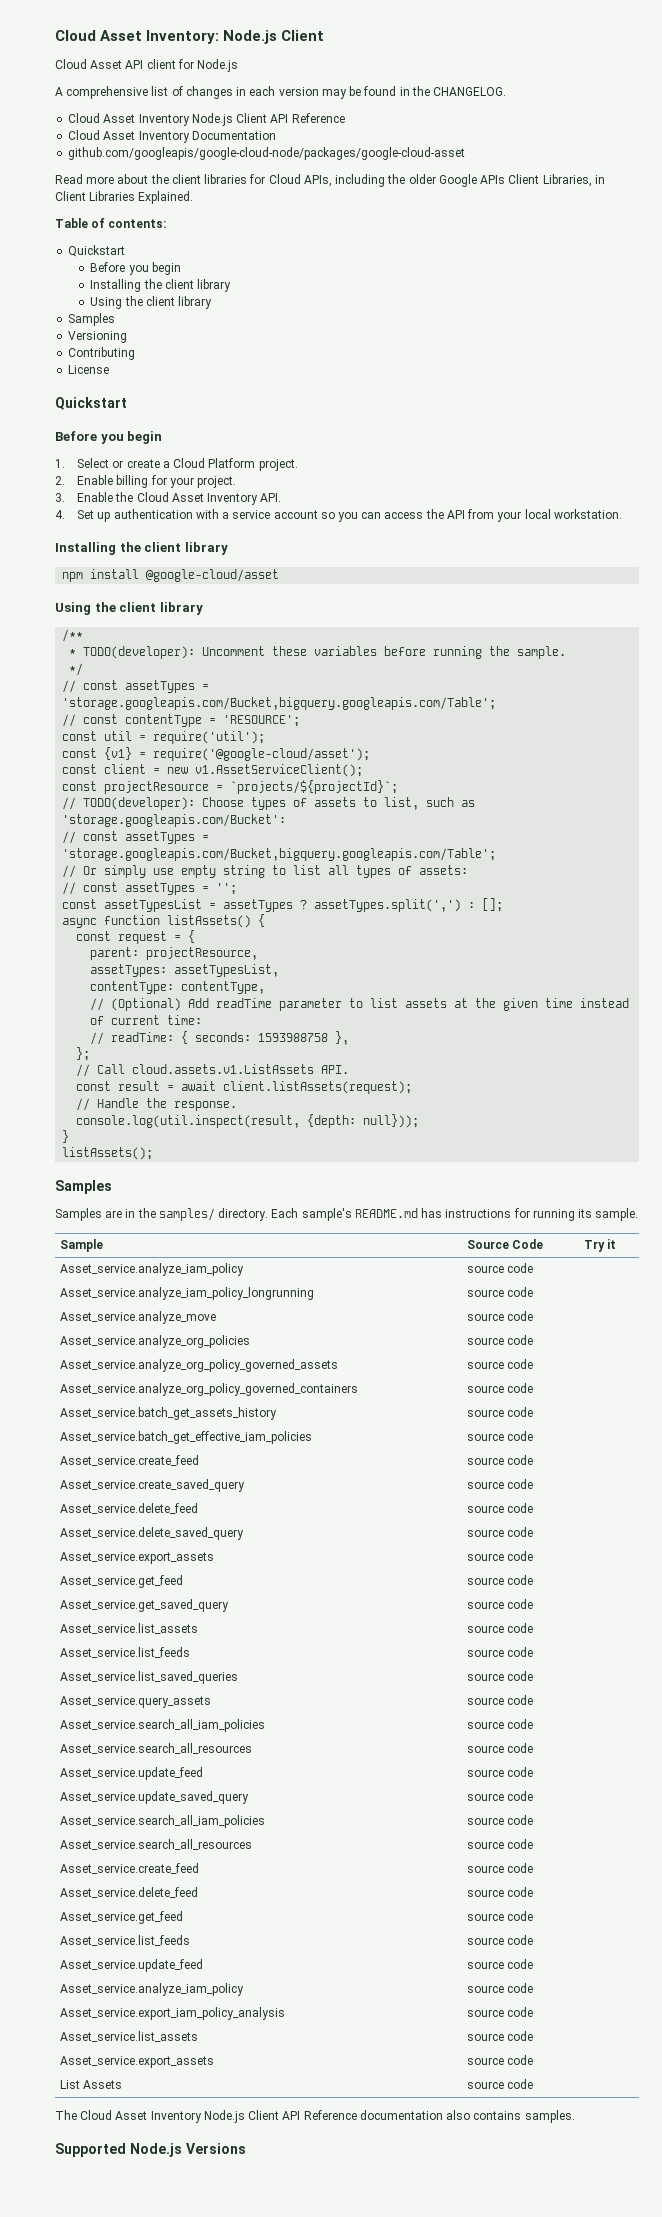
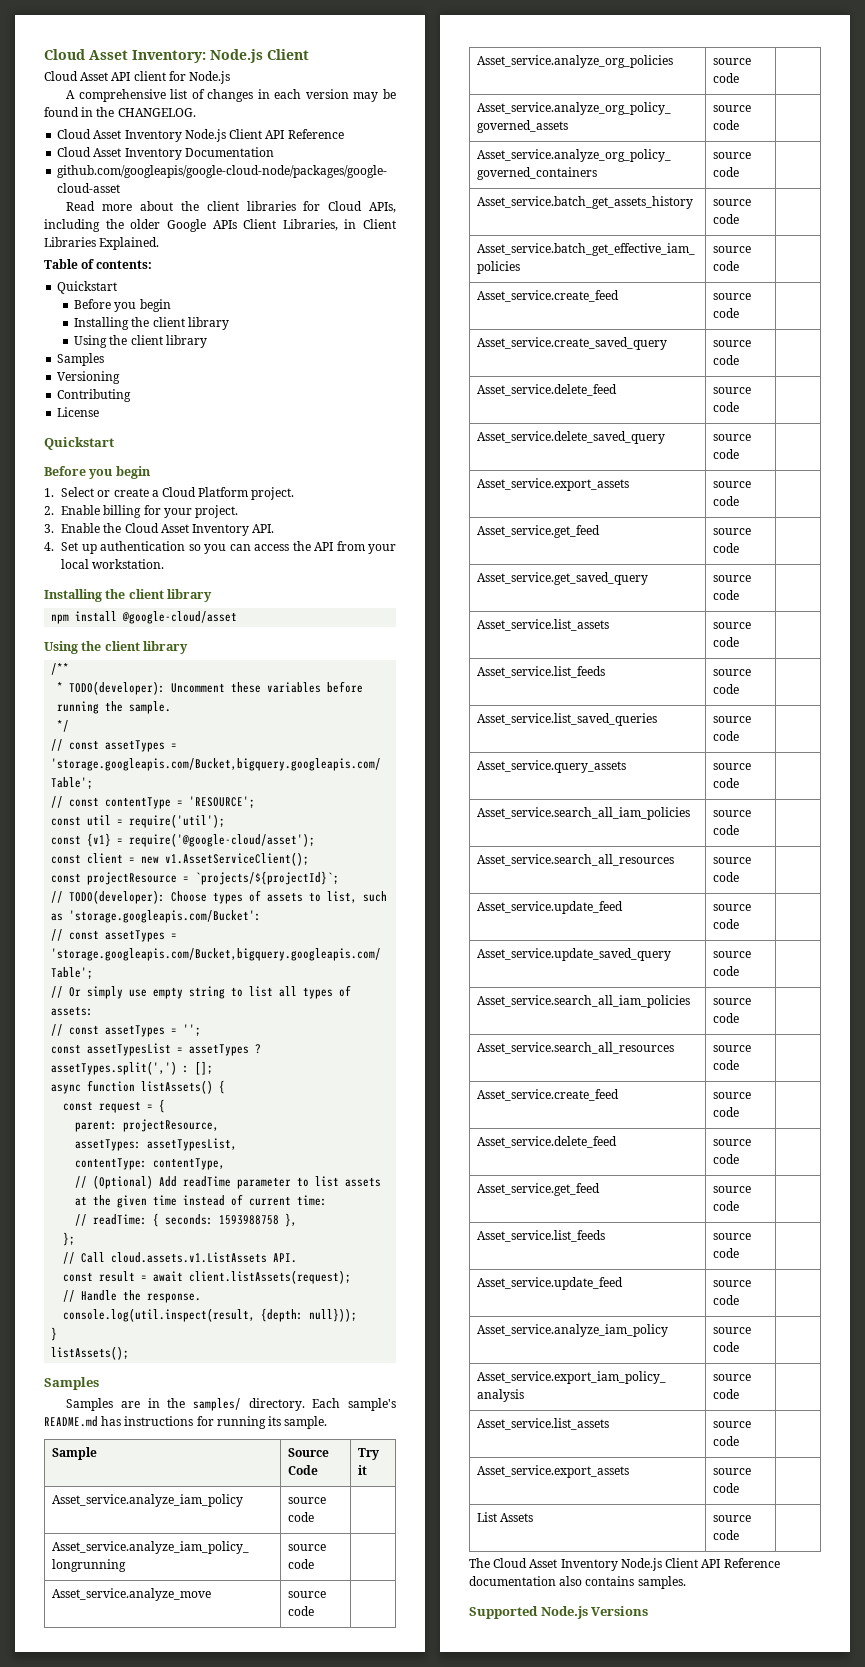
[195,509,318,519] with a service account -> (186, 546) none

